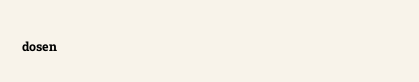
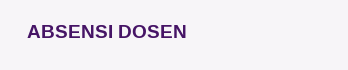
[22,41,57,52] dosen -> [27,25,188,38] ABSENSI DOSEN

